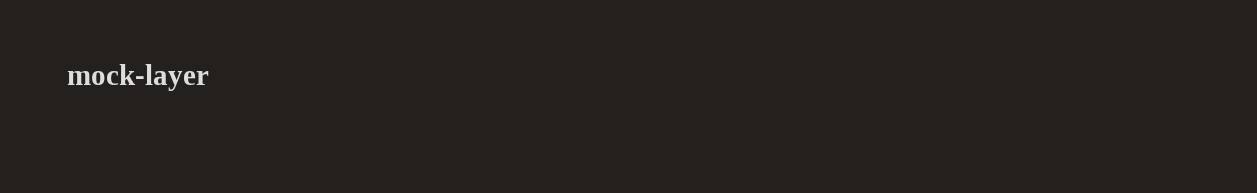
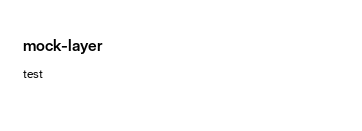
(209, 77) none -> [23,70,43,78] // test

